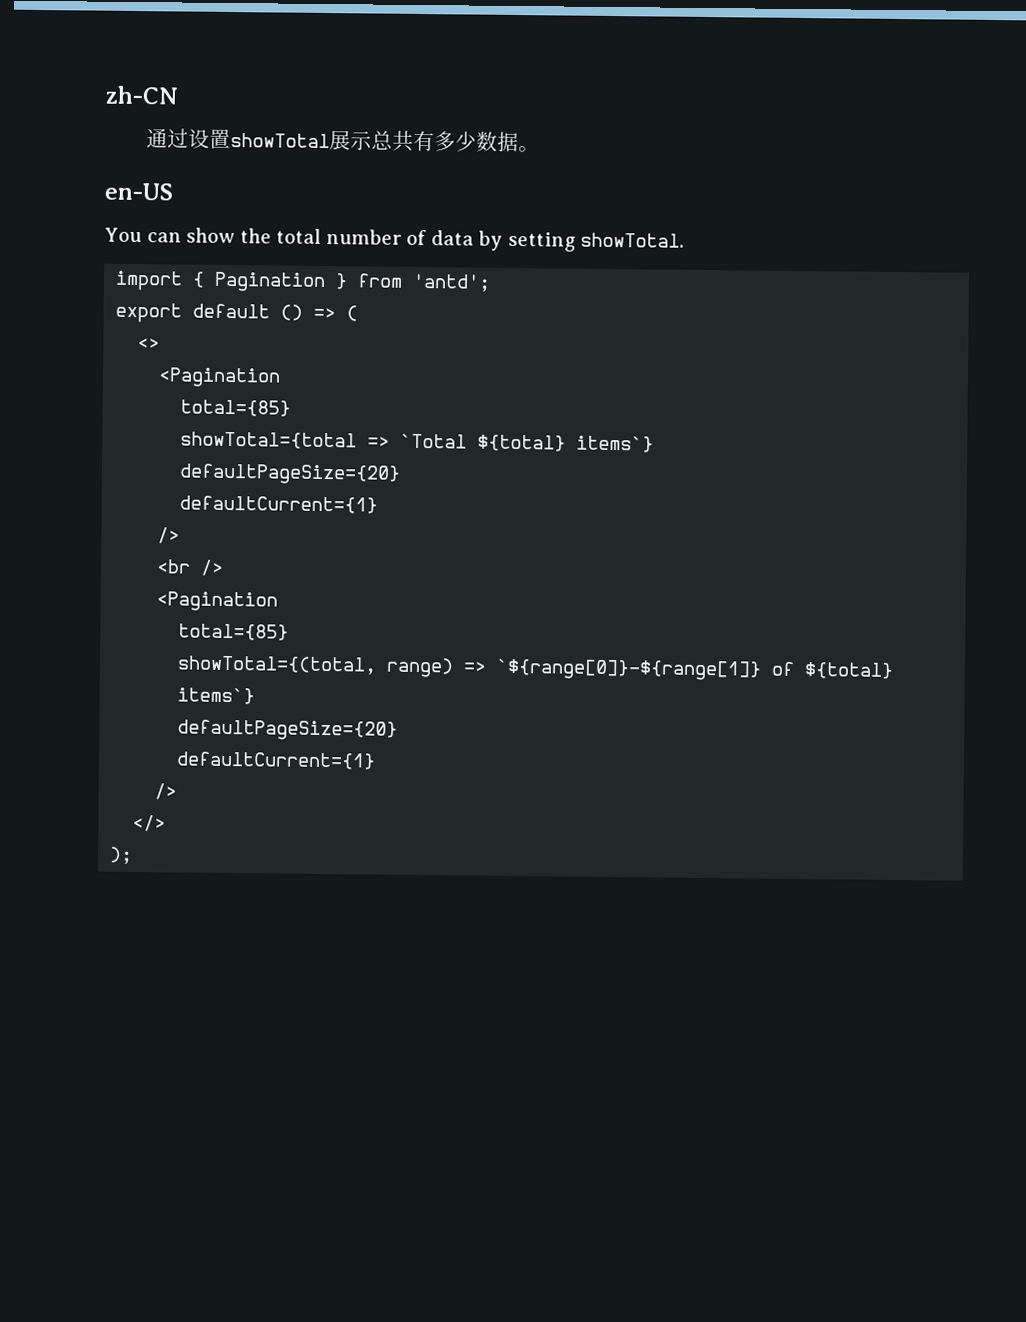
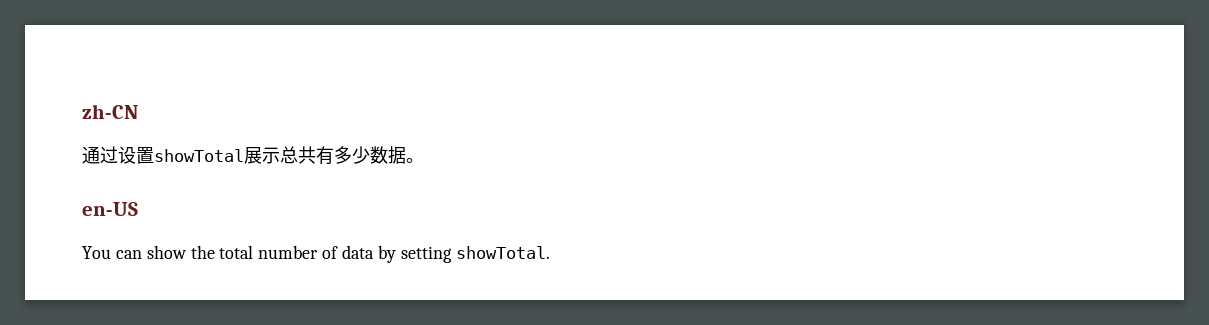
[115,270,492,293] [115,302,359,323] [137,338,161,350] [158,367,282,388] [180,399,292,417] [180,431,655,453] [179,463,402,485] [179,495,379,514] [157,527,181,544] [156,559,225,576] [156,591,279,612] [178,623,290,641] [177,655,895,681] [177,687,256,705] [177,719,399,741] [176,751,377,770] [154,783,178,800] [132,815,167,832] [109,846,134,865] // import { Pagination } from 'antd'; // export default () => ( // <> // <Pagination // total={85} // showTotal={total => `Total ${total} items`} // defaultPageSize={20} // defaultCurrent={1} // /> // <br /> // <Pagination // total={85} // showTotal={(total, range) => `${range[0]}-${range[1]} of ${total} items`} // defaultPageSize={20} // defaultCurrent={1} // /> // </> // ); -> (550, 252) none

